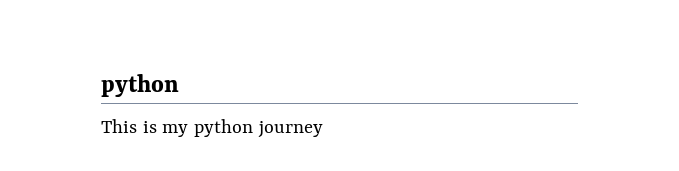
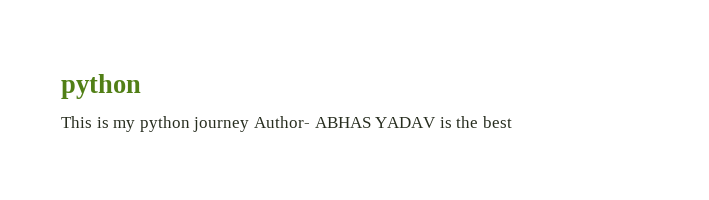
(323, 129) none -> [253,116,512,128] Author- ABHAS YADAV is the best

